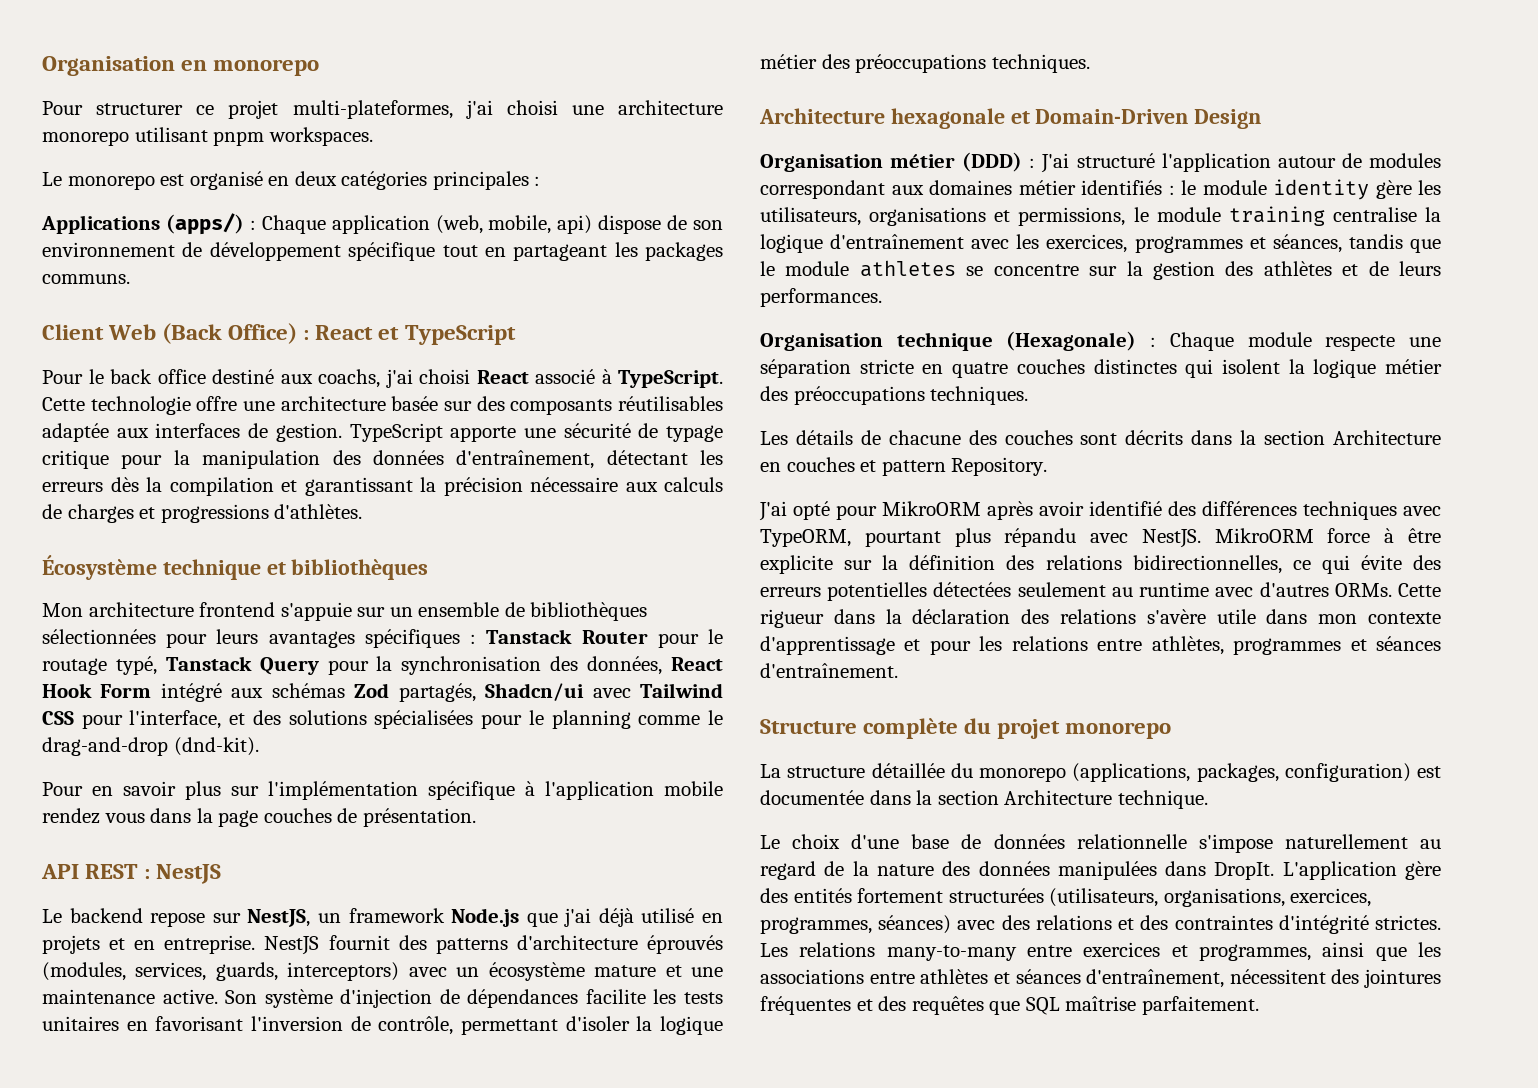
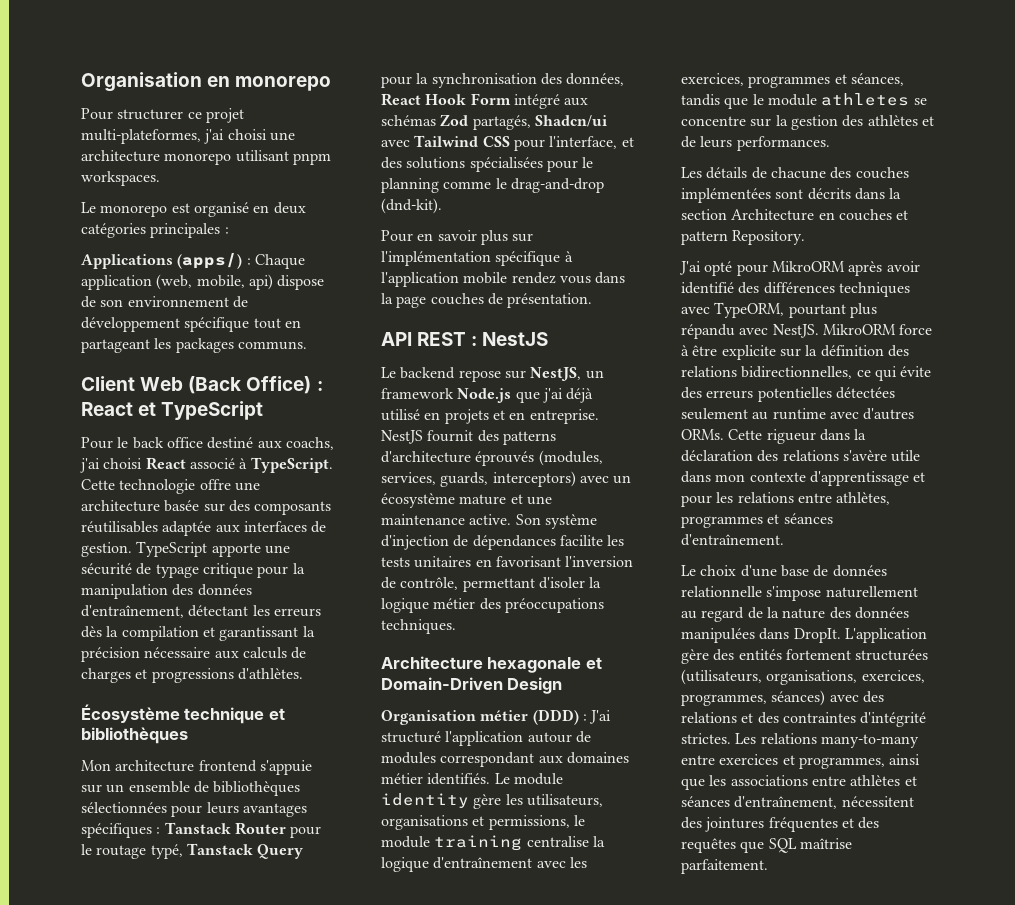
[1081,180,1196,195] identifiés : le -> [427,773,510,785] identifiés. Le
[760,331,1441,351] [760,359,1442,378] [760,386,1029,405] // Organisation technique (Hexagonale) : Chaque module respecte une séparation stricte en quatre couches distinctes qui isolent la logique métier des préoccupations techniques. -> (830, 143) none
(1073, 437) none -> [681,188,771,203] implémentées
[760,718,1172,739] [760,763,1441,782] [760,790,1208,809] // Structure complète du projet monorepo // La structure détaillée du monorepo (applications, packages, configuration) est documentée dans la section Architecture technique. -> (784, 540) none

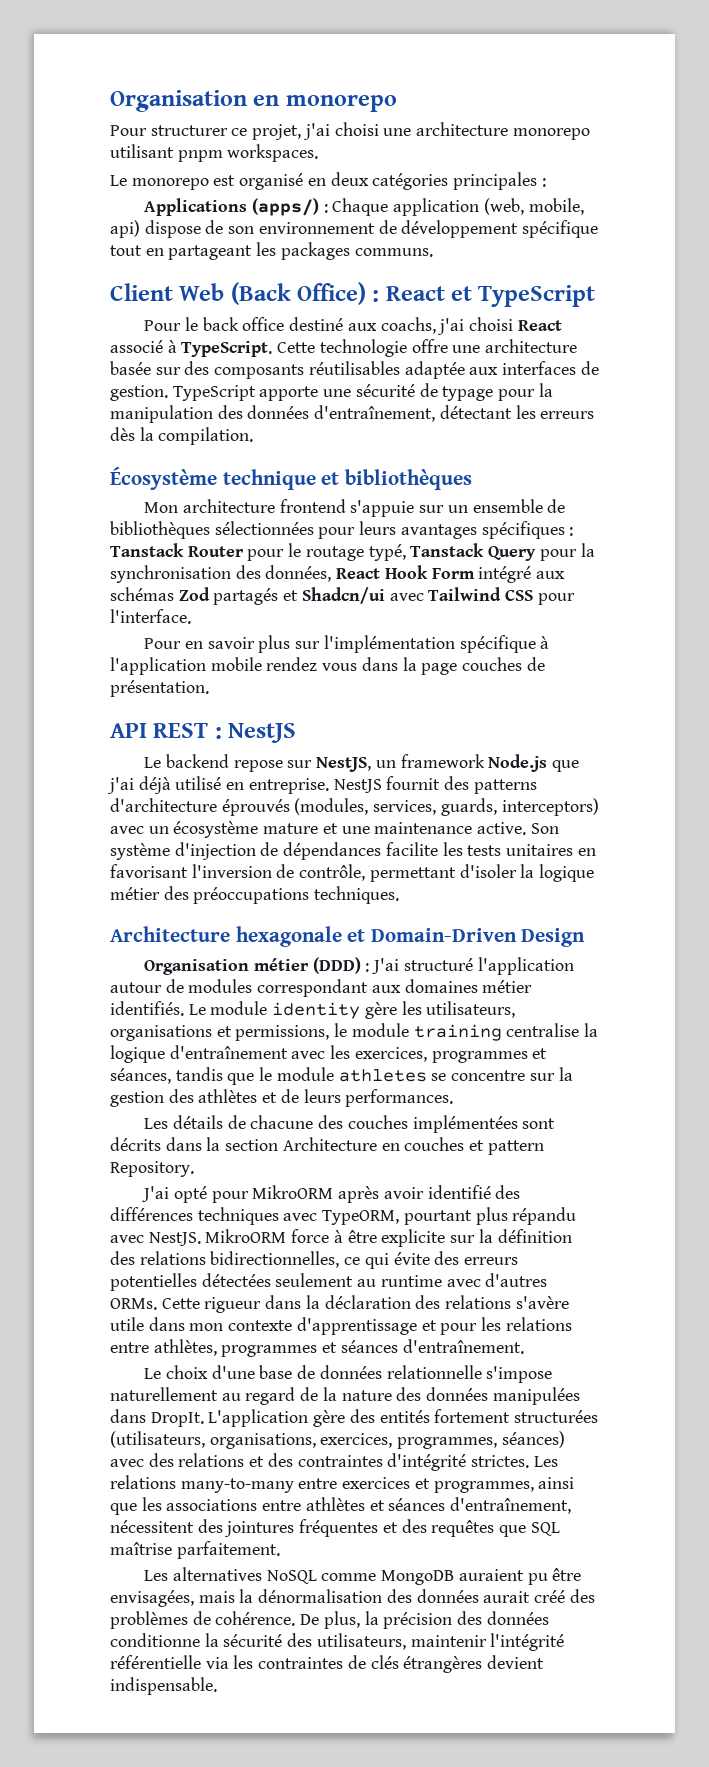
[205,108,244,123] [81,129,201,144] projet multi-plateformes, -> [252,124,302,140] projet,
[202,563,253,578] critique -> (494, 393) none
[121,626,315,641] [81,647,307,662] [81,668,303,683] compilation et garantissant la précision nécessaire aux calculs de charges et progressions d'athlètes. -> [158,427,254,445] compilation.
[472,115,531,130] partagés, -> [213,588,299,605] partagés et
[549,136,634,149] [381,157,594,172] [381,178,604,193] [381,198,442,214] l'interface, et des solutions spécialisées pour le planning comme le drag-and-drop (dnd-kit). -> [110,609,191,624] l'interface.
[444,409,526,424] projets et en -> (245, 786) none
(768, 866) none -> [144,1567,582,1585] [110,1589,595,1607] [110,1611,549,1629] [110,1633,565,1651] [110,1655,545,1673] [110,1677,217,1695] // Les alternatives NoSQL comme MongoDB auraient pu être envisagées, mais la dénormalisation des données aurait créé des problèmes de cohérence. De plus, la précision des données conditionne la sécurité des utilisateurs, maintenir l'intégrité référentielle via les contraintes de clés étrangères devient indispensable.

